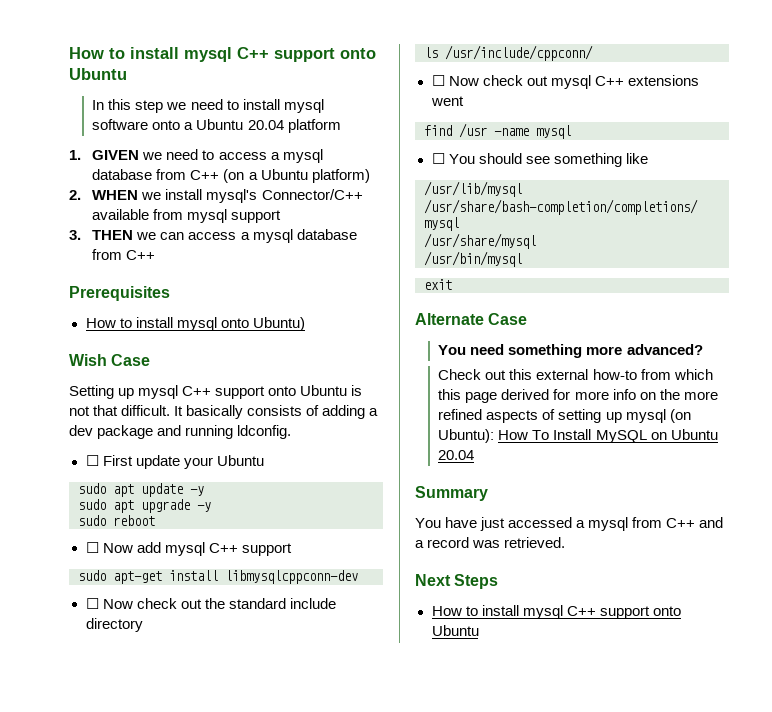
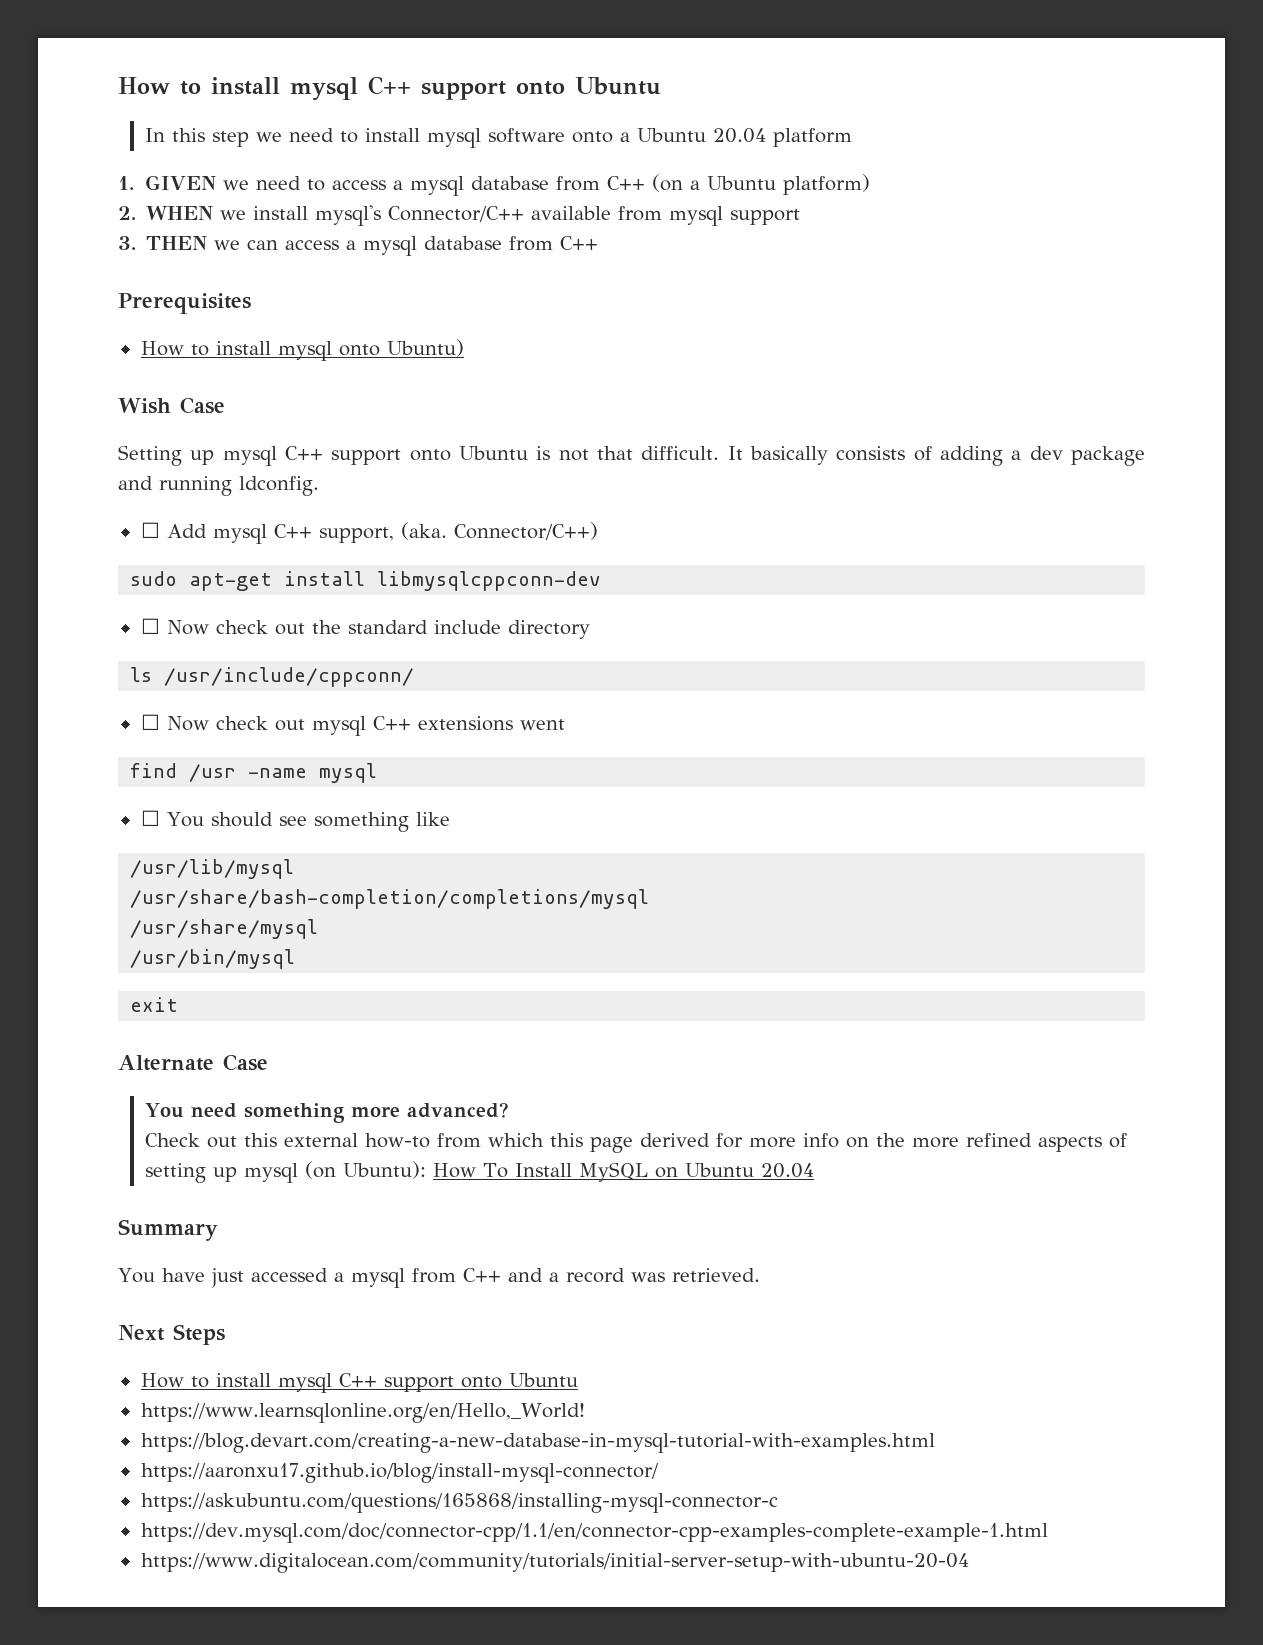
[102,455,264,469] [78,483,204,497] [78,499,211,513] [78,515,155,526] [85,542,292,556] First update your Ubuntu // sudo apt update -y // sudo apt upgrade -y // sudo reboot // ☐ Now add mysql C++ support -> [166,522,598,544] Add mysql C++ support, (aka. Connector/C++)
(479, 630) none -> [140,1403,585,1423] [140,1433,935,1453] [140,1463,659,1483] [140,1493,778,1513] [140,1523,1048,1543] [140,1553,969,1573] // https://www.learnsqlonline.org/en/Hello,_World! // https://blog.devart.com/creating-a-new-database-in-mysql-tutorial-with-examples.html // https://aaronxu17.github.io/blog/install-mysql-connector/ // https://askubuntu.com/questions/165868/installing-mysql-connector-c // https://dev.mysql.com/doc/connector-cpp/1.1/en/connector-cpp-examples-complete-example-1.html // https://www.digitalocean.com/community/tutorials/initial-server-setup-with-ubuntu-20-04

